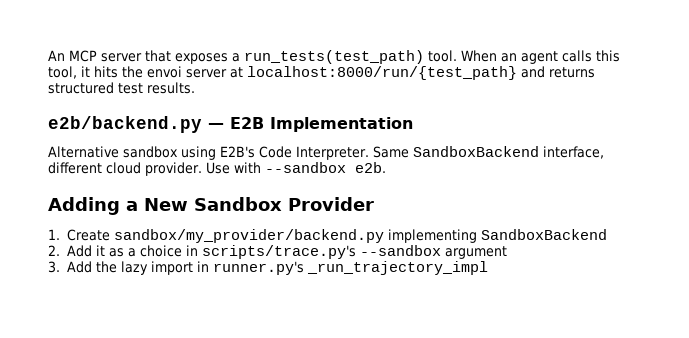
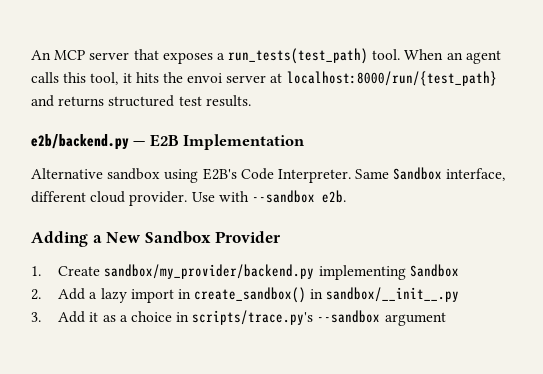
[412,146,539,157] SandboxBackend -> [393,167,443,180] Sandbox
[480,229,607,240] [48,245,60,256] SandboxBackend // 2. -> [409,264,459,277] [31,287,460,303] [31,312,41,322] Sandbox // 2. Add a lazy import in create_sandbox() in sandbox/__init__.py // 3.
[48,261,488,275] // 3. Add the lazy import in runner.py's _run_trajectory_impl -> (446, 319) none

